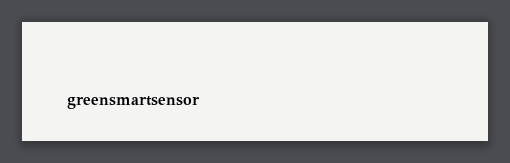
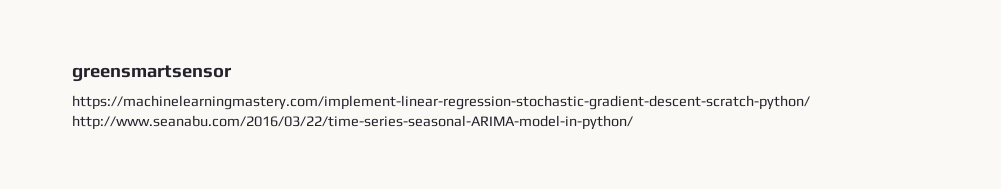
(200, 102) none -> [72,95,810,110] [72,115,633,130] // https://machinelearningmastery.com/implement-linear-regression-stochastic-gradient-descent-scratch-python/ http://www.seanabu.com/2016/03/22/time-series-seasonal-ARIMA-model-in-python/

